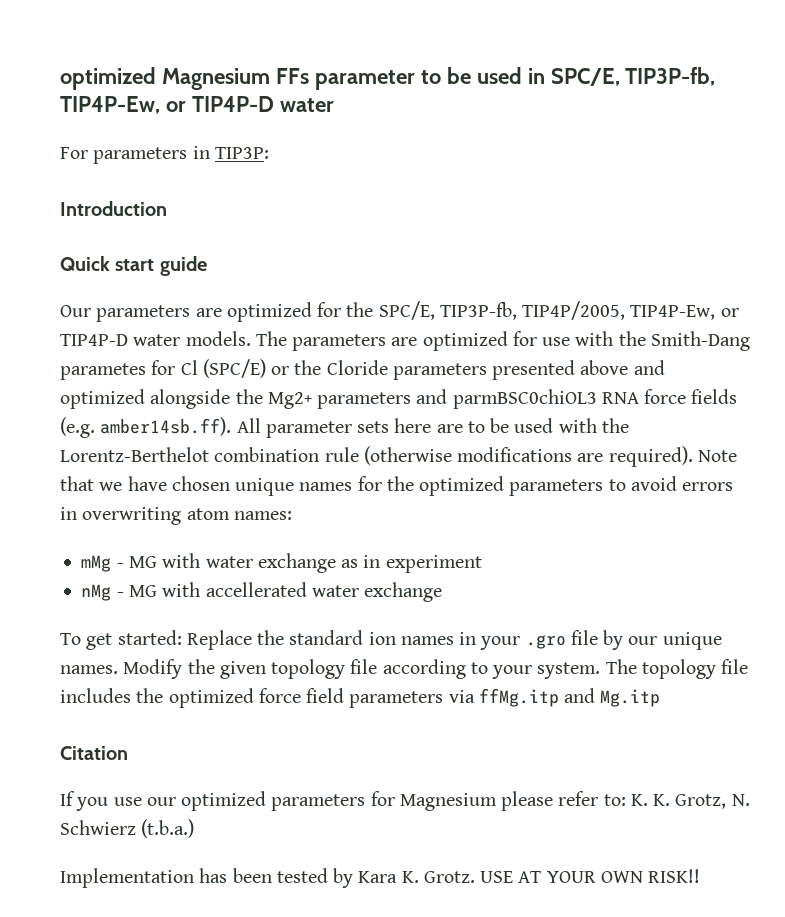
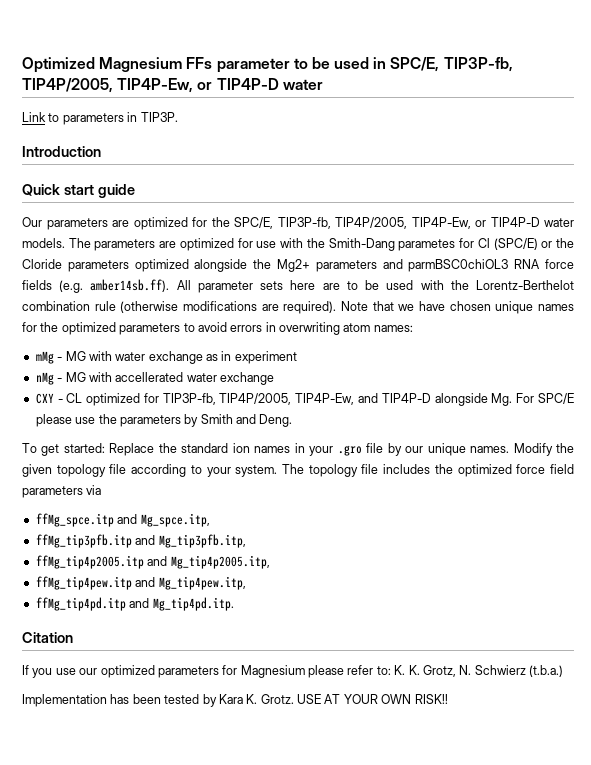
[60,67,156,90] optimized -> [22,57,95,73] Optimized
(716, 76) none -> [22,78,113,93] TIP4P/2005,
[60,147,88,159] For -> [22,112,60,122] Link to
[214,147,269,159] TIP3P: -> [140,112,178,122] TIP3P.
[492,360,665,380] presented above and -> (129, 266) none
(443, 592) none -> [35,393,575,406] [35,414,293,427] // CXY - CL optimized for TIP3P-fb, TIP4P/2005, TIP4P-Ew, and TIP4P-D alongside Mg. For SPC/E please use the parameters by Smith and Deng.
[478,688,661,707] ffMg.itp and Mg.itp -> [35,513,210,527] [35,534,246,548] [35,555,270,569] [35,576,246,590] [35,597,234,611] // ffMg_spce.itp and Mg_spce.itp, // ffMg_tip3pfb.itp and Mg_tip3pfb.itp, // ffMg_tip4p2005.itp and Mg_tip4p2005.itp, // ffMg_tip4pew.itp and Mg_tip4pew.itp, // ffMg_tip4pd.itp and Mg_tip4pd.itp.

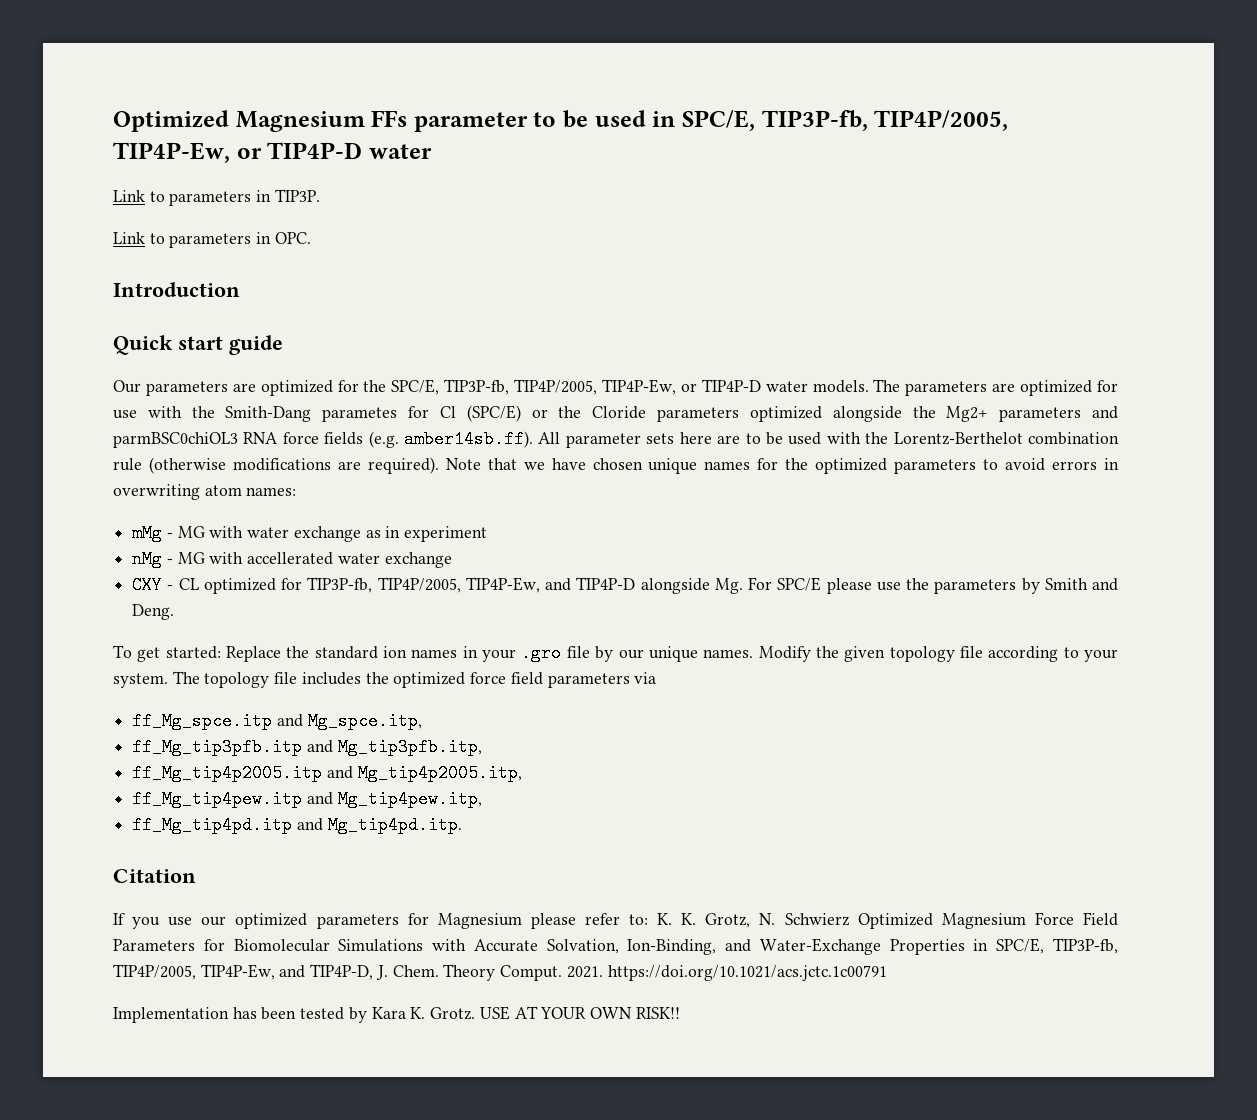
(178, 117) none -> [113,232,311,248] // Link to parameters in OPC.
[35,513,114,527] ffMg_spce.itp -> [132,712,273,730] ff_Mg_spce.itp
[35,534,132,548] ffMg_tip3pfb.itp -> [132,738,303,756] ff_Mg_tip3pfb.itp
[35,555,144,569] ffMg_tip4p2005.itp -> [132,764,323,782] ff_Mg_tip4p2005.itp
[35,576,132,590] ffMg_tip4pew.itp -> [132,790,303,808] ff_Mg_tip4pew.itp
[35,597,126,611] ffMg_tip4pd.itp -> [132,816,293,834] ff_Mg_tip4pd.itp
[529,665,563,677] (t.b.a.) -> [857,912,1119,929] [113,938,1118,955] [113,964,887,981] Optimized Magnesium Force Field Parameters for Biomolecular Simulations with Accurate Solvation, Ion-Binding, and Water-Exchange Properties in SPC/E, TIP3P-fb, TIP4P/2005, TIP4P-Ew, and TIP4P-D, J. Chem. Theory Comput. 2021. https://doi.org/10.1021/acs.jctc.1c00791

